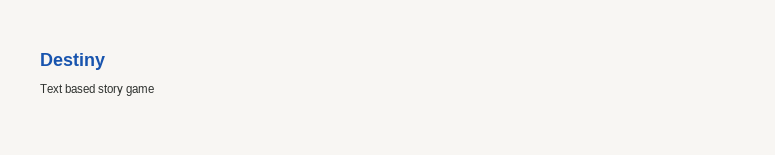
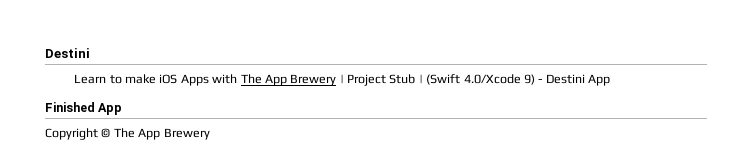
[40,53,105,70] [40,84,155,96] Destiny // Text based story game -> [45,48,90,58] [74,74,611,86] [45,102,123,115] [45,128,210,140] Destini // Learn to make iOS Apps with The App Brewery | Project Stub | (Swift 4.0/Xcode 9) - Destini App // Finished App // Copyright © The App Brewery

